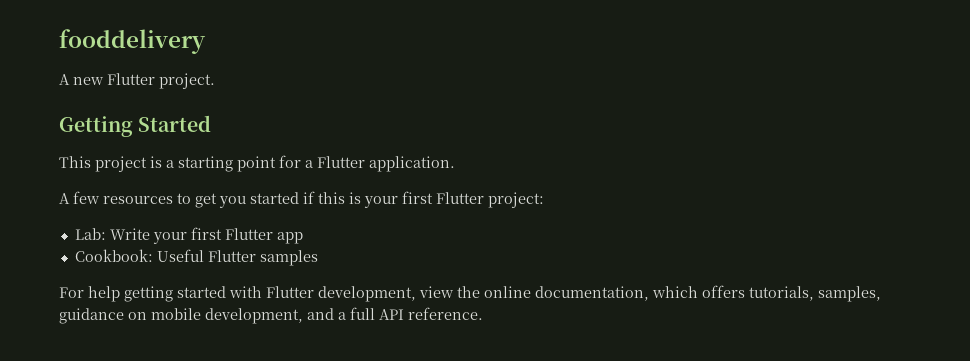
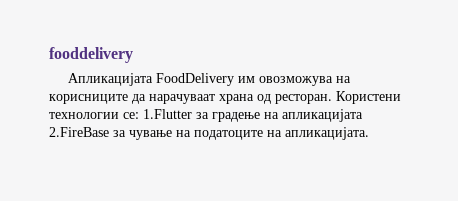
[59,73,215,89] [59,115,212,137] [59,155,455,172] [59,191,544,208] [74,227,303,244] [74,249,318,266] [59,285,881,302] [59,307,483,324] A new Flutter project. // Getting Started // This project is a starting point for a Flutter application. // A few resources to get you started if this is your first Flutter project: // Lab: Write your first Flutter app // Cookbook: Useful Flutter samples // For help getting started with Flutter development, view the online documentation, which offers tutorials, samples, guidance on mobile development, and a full API reference. -> [67,73,351,86] [49,91,401,104] [49,109,363,122] [49,127,369,140] Апликацијата FoodDelivery им овозможува на корисниците да нарачуваат храна од ресторан. Користени технологии се: 1.Flutter за градење на апликацијата 2.FireBase за чување на податоците на апликацијата.

